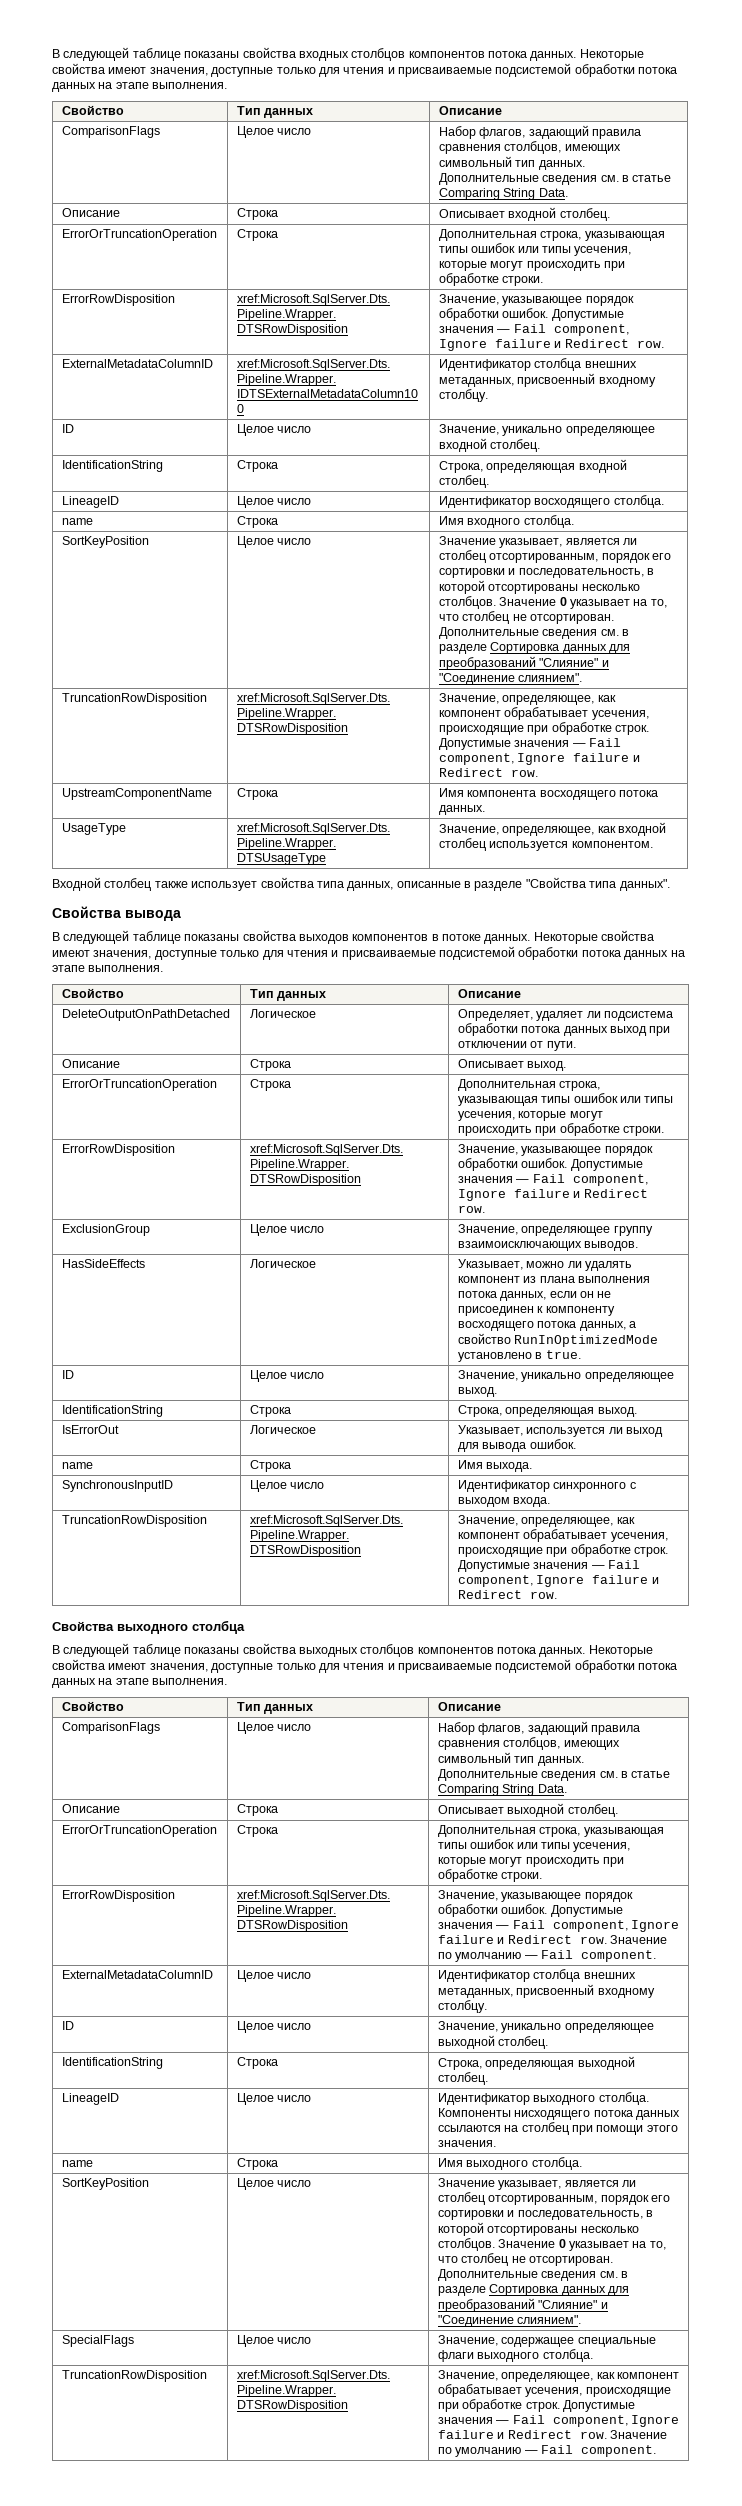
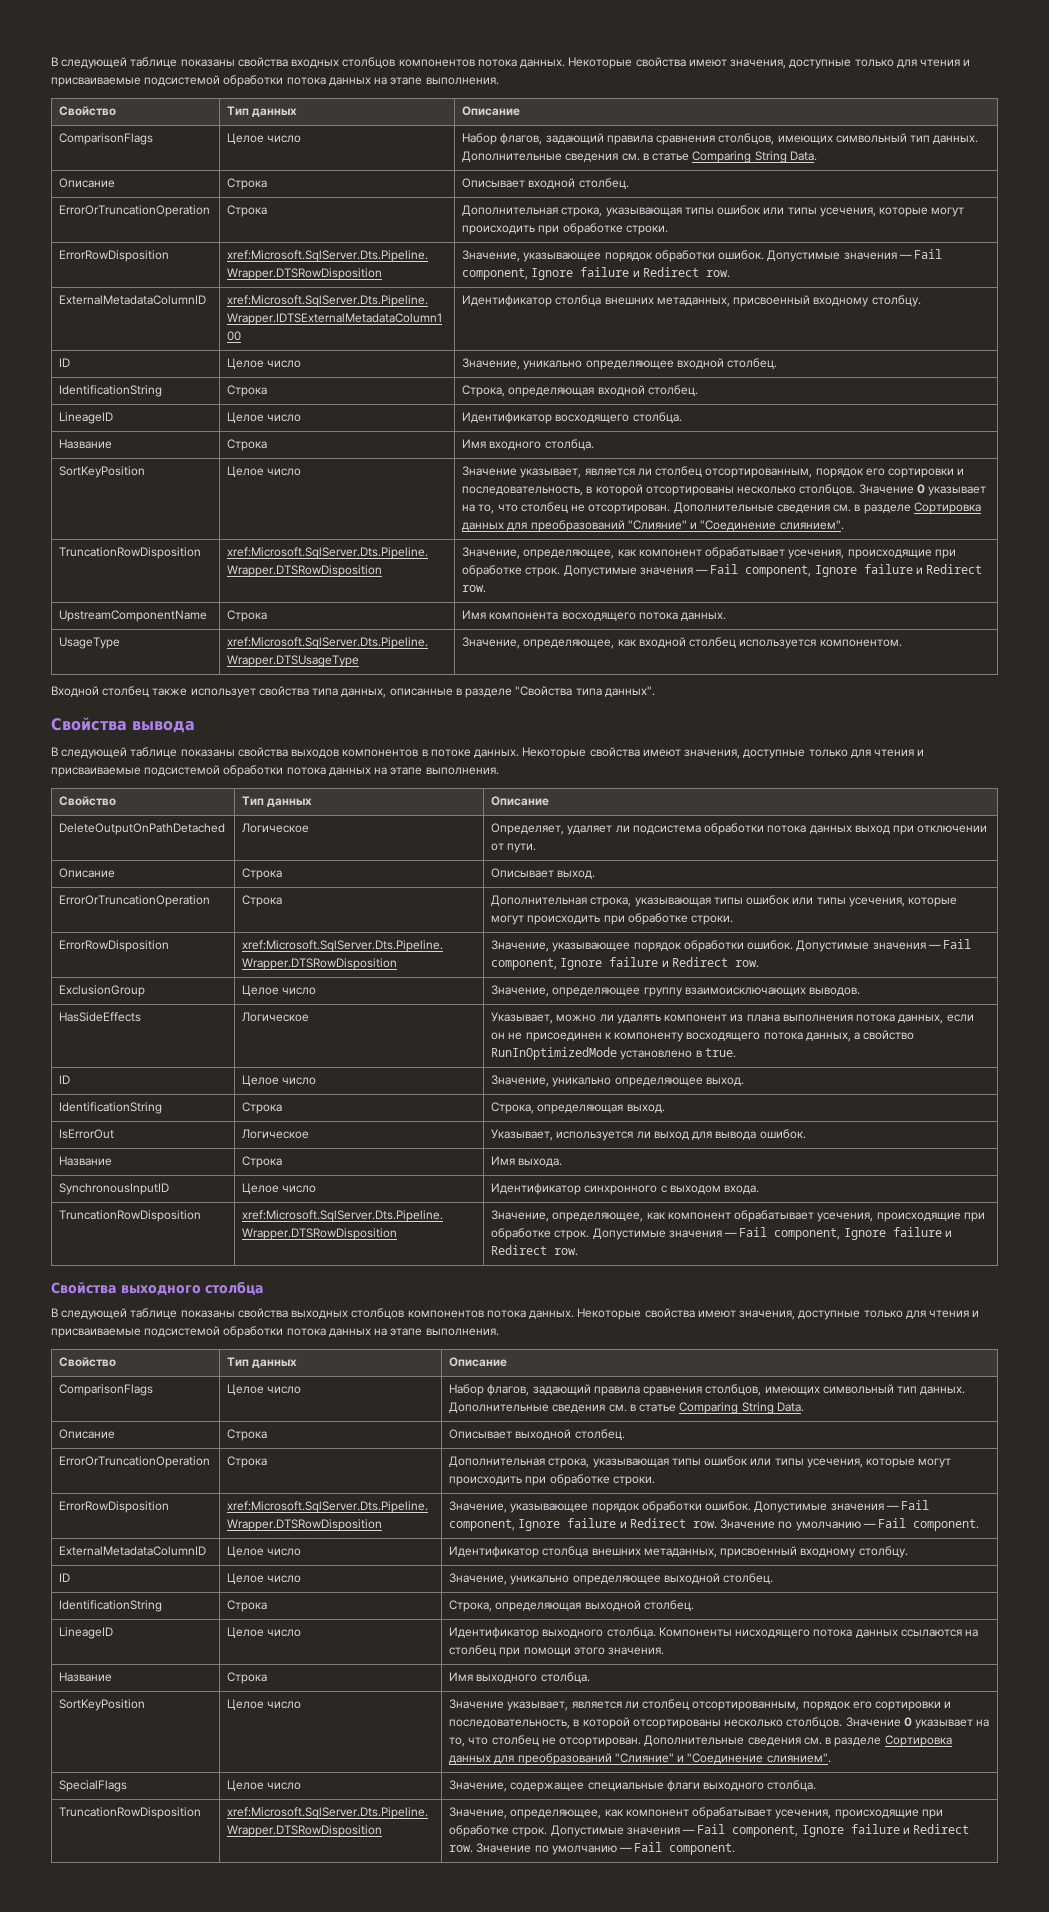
[61,518,93,525] name -> [59,439,113,449] Название
[61,1462,93,1469] name -> [59,1156,113,1166] Название
[61,2160,93,2167] name -> [59,1672,113,1682] Название

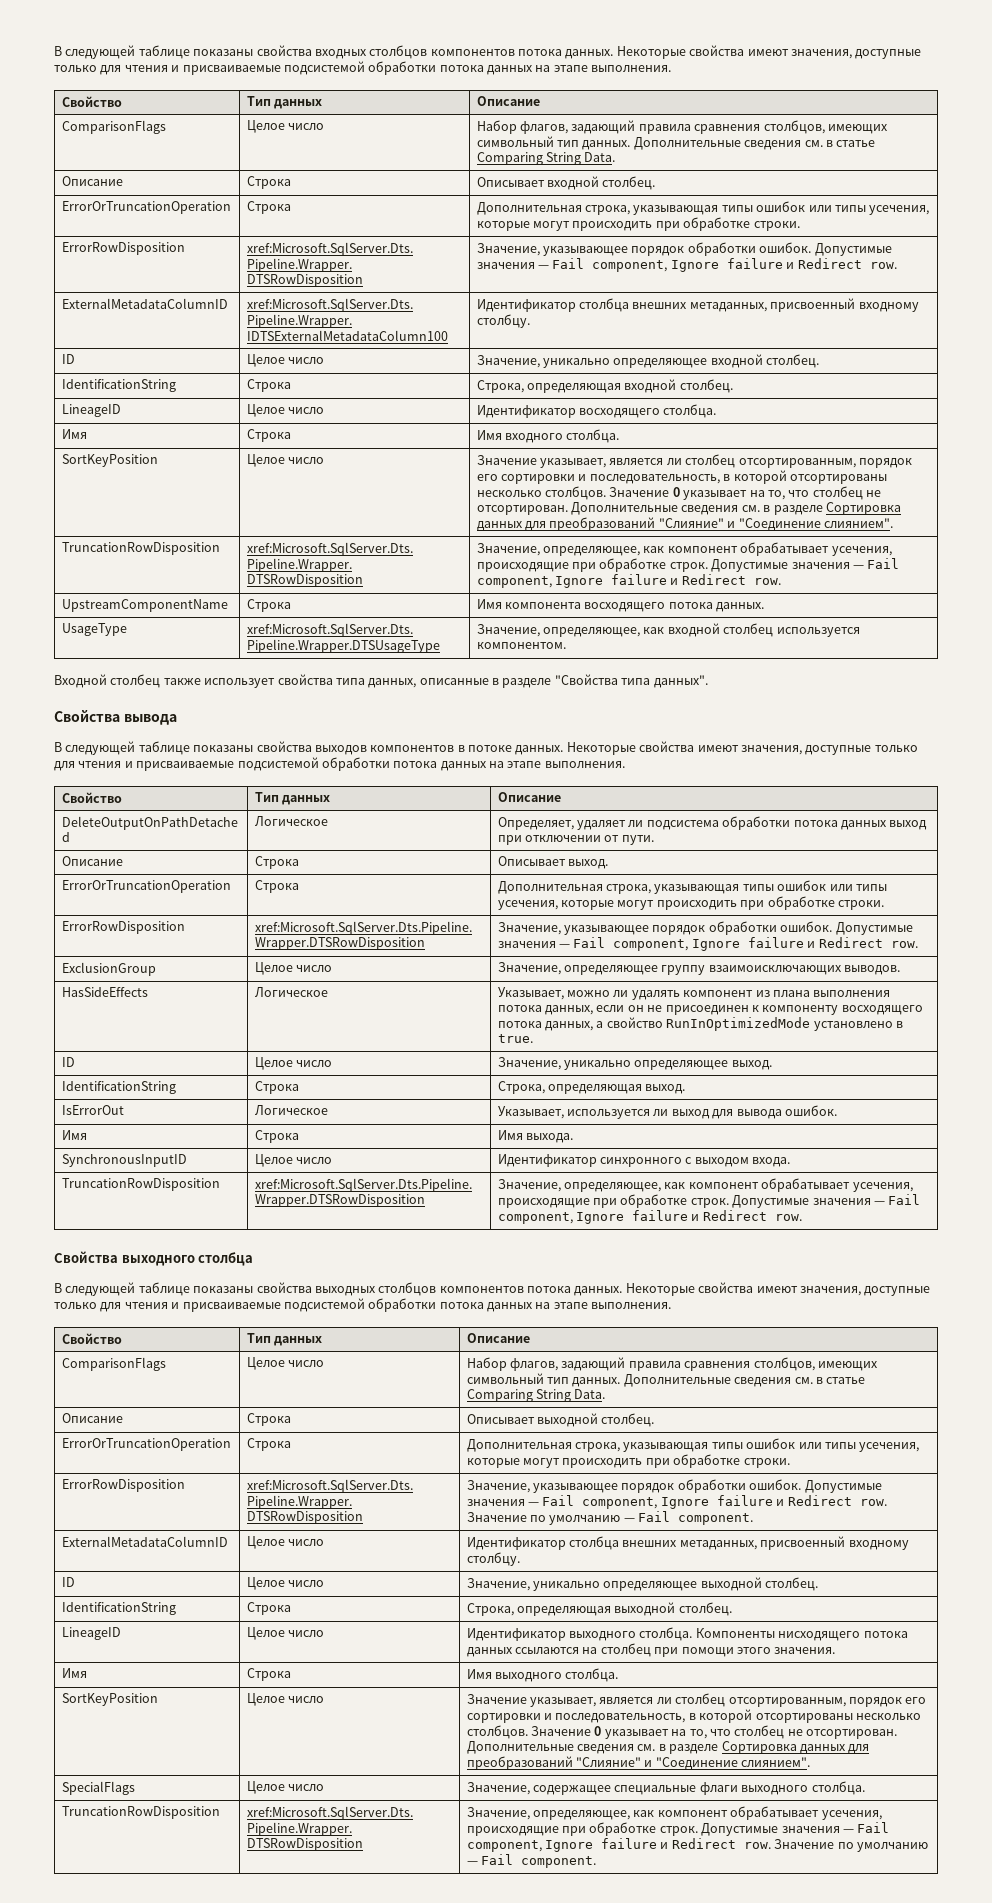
[59,439,113,449] Название -> [61,429,87,439] Имя
[59,1156,113,1166] Название -> [61,1130,87,1140] Имя
[59,1672,113,1682] Название -> [61,1668,87,1678] Имя

